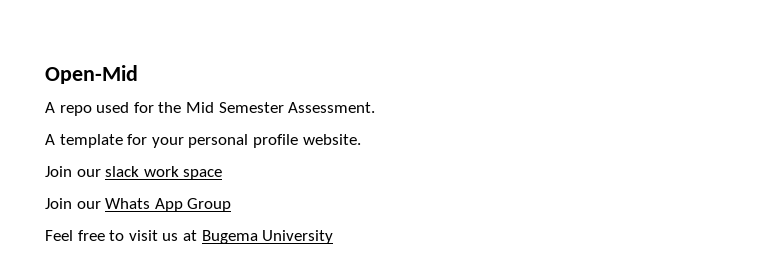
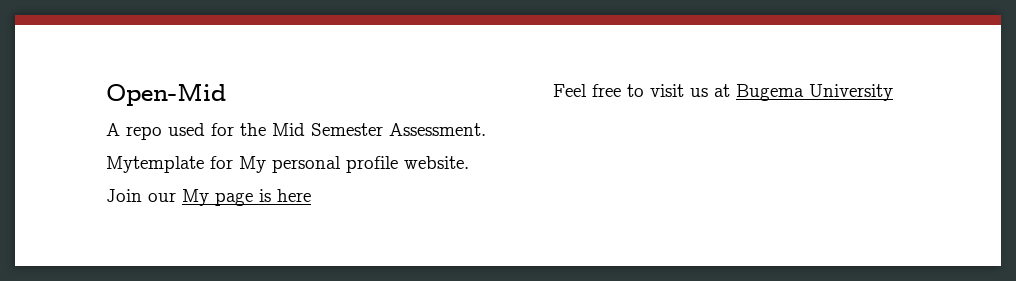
[45,134,184,148] A template for your -> [106,156,266,173] Mytemplate for My
[105,166,223,180] [45,198,232,212] slack work space // Join our Whats App Group -> [182,189,311,206] My page is here

